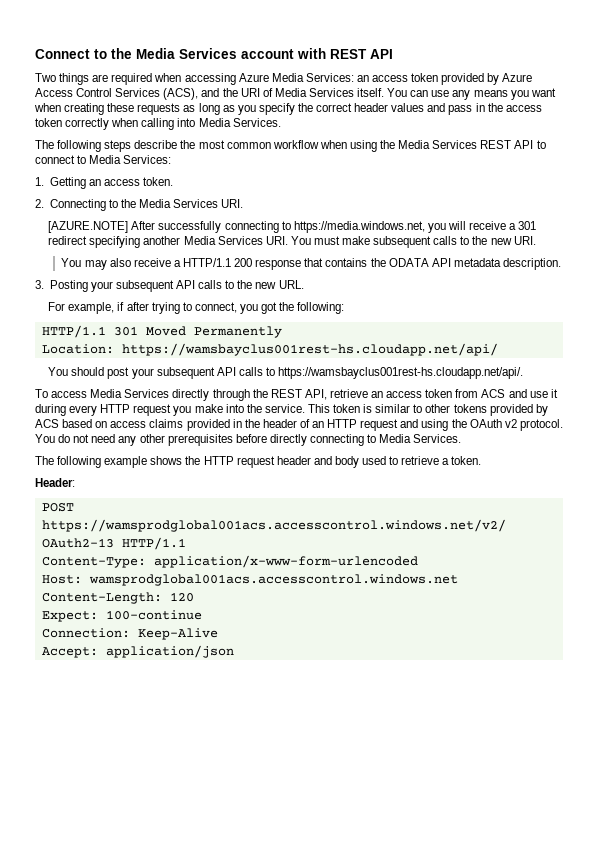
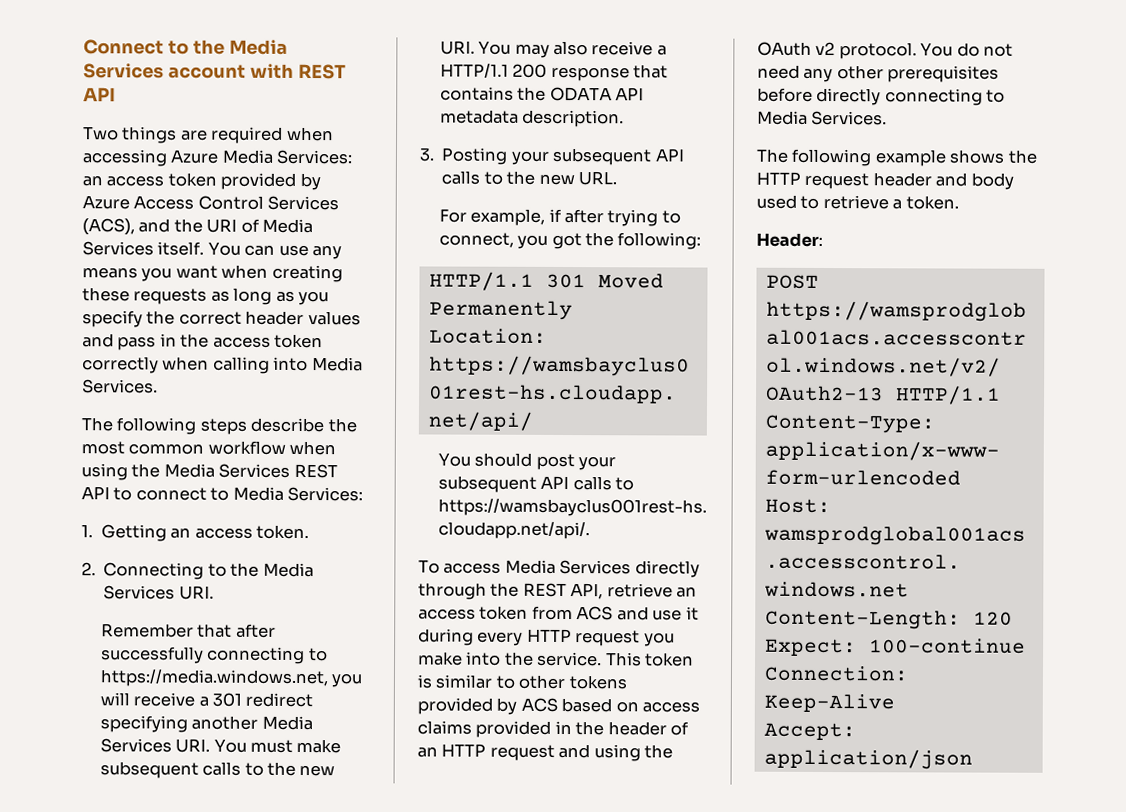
[48,221,156,233] [AZURE.NOTE] After -> [100,623,276,638] Remember that after
(536, 240) // -> (475, 47) none

